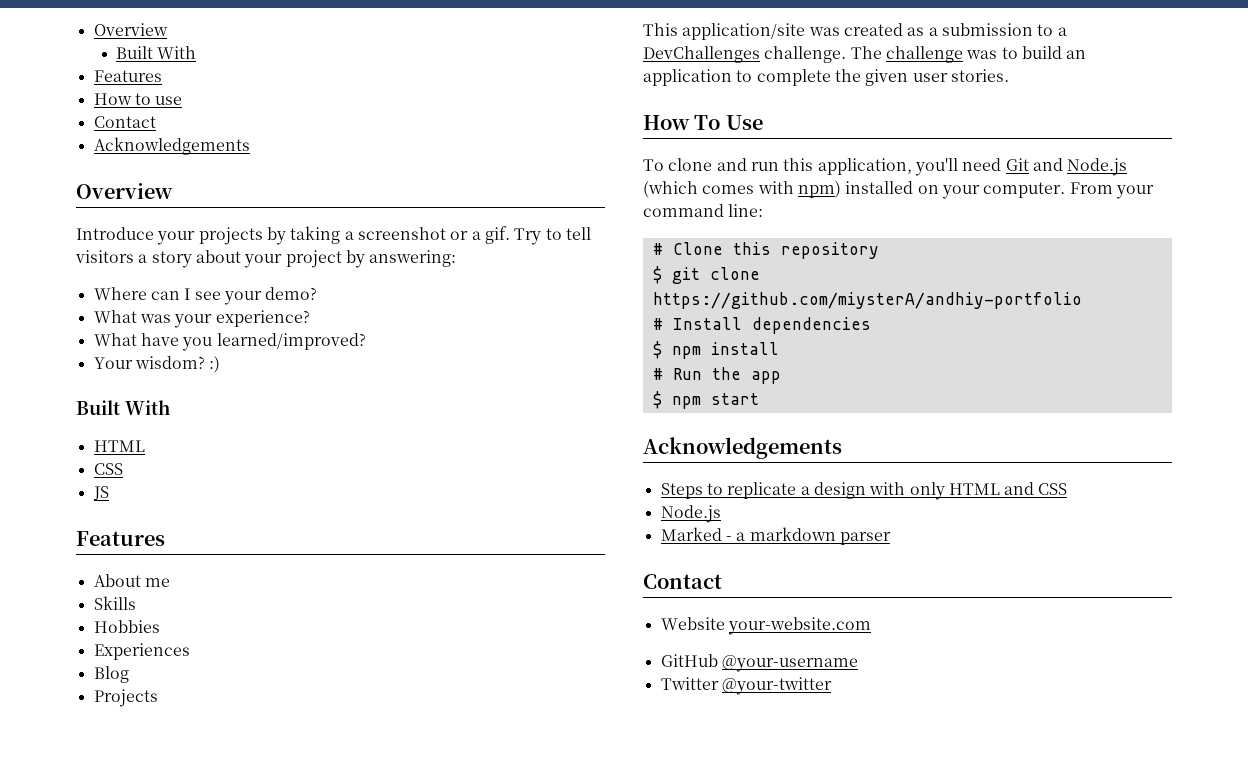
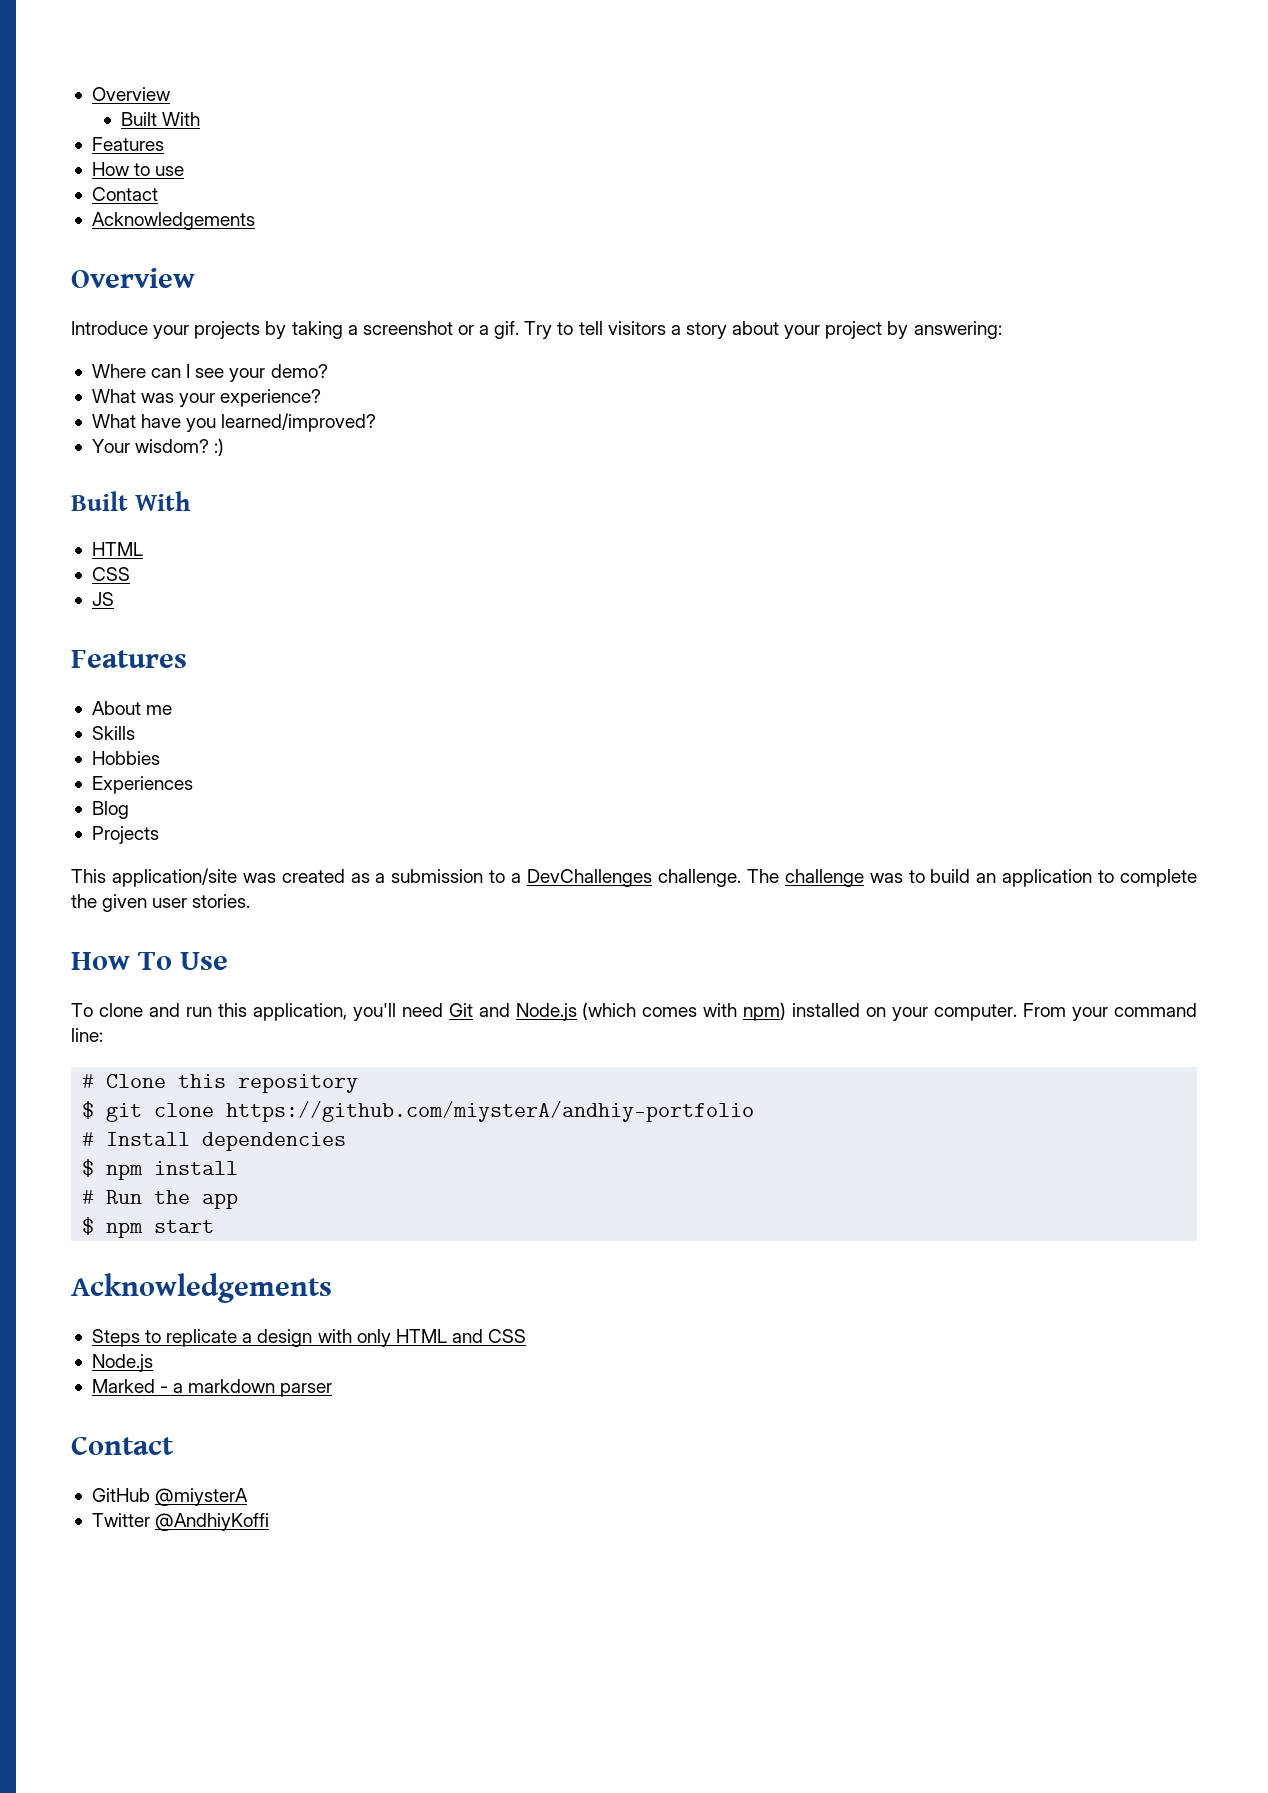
[660,617,871,635] // Website your-website.com -> (174, 1445) none
[721,655,858,672] @your-username -> [155,1488,249,1506] @miysterA
[721,677,832,695] @your-twitter -> [155,1513,270,1531] @AndhiyKoffi

